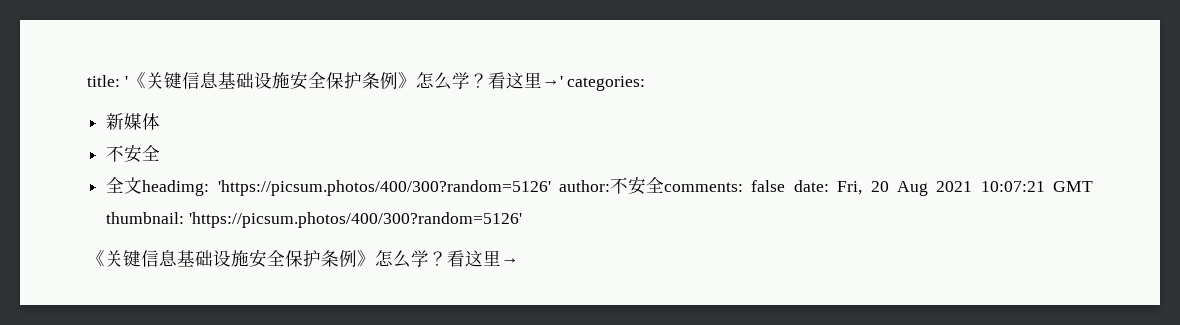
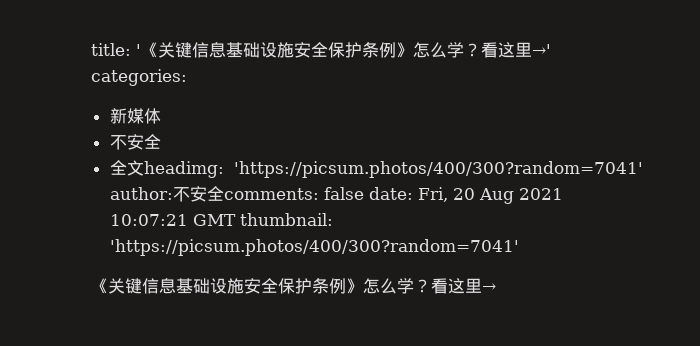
[217,180,551,196] 'https://picsum.photos/400/300?random=5126' -> [233,161,643,178] 'https://picsum.photos/400/300?random=7041'
[188,212,522,228] 'https://picsum.photos/400/300?random=5126' -> [109,239,519,256] 'https://picsum.photos/400/300?random=7041'

